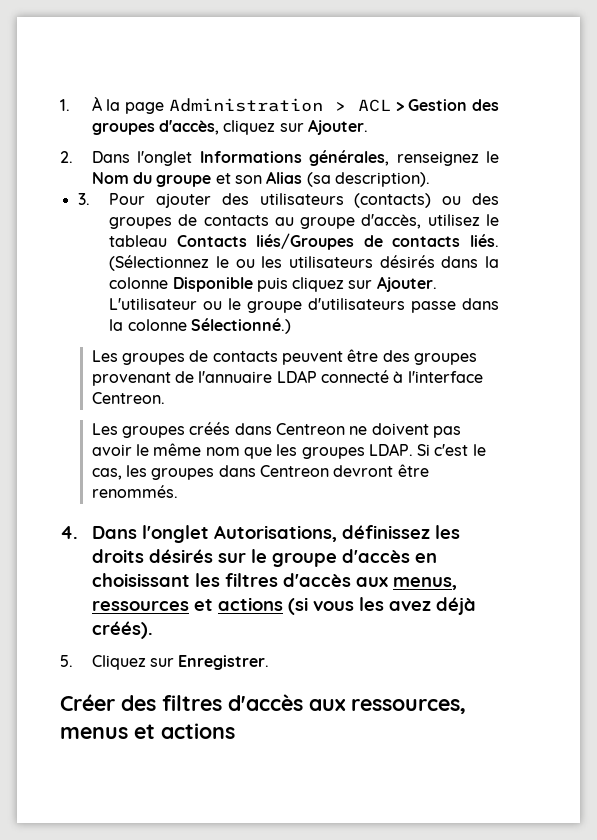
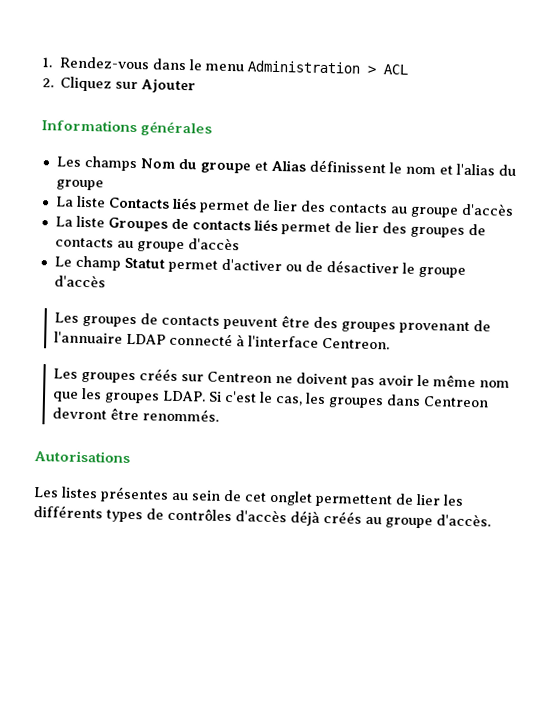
[91,97,165,114] À la page -> [58,56,244,72] Rendez-vous dans le menu
[395,99,499,111] [91,119,368,135] [60,150,499,166] [91,171,430,187] [77,193,462,208] > Gestion des groupes d'accès, cliquez sur Ajouter. // 2. Dans l'onglet Informations générales, renseignez le Nom du groupe et son Alias (sa description). // 3. Pour ajouter des utilisateurs (contacts) ou -> [42,76,197,94] [41,119,213,137] [55,155,516,176] [55,179,104,191] [54,195,514,218] [54,215,379,236] // 2. Cliquez sur Ajouter // Informations générales // Les champs Nom du groupe et Alias définissent le nom et l'alias du groupe // La liste Contacts liés permet de lier des contacts au groupe d'accès // La liste Groupes de contacts liés permet de lier
[361,214,499,229] [109,233,500,250] [109,255,499,271] [109,276,437,292] [109,298,500,313] [109,318,291,334] d'accès, utilisez le tableau Contacts liés/Groupes de contacts liés. (Sélectionnez le ou les utilisateurs désirés dans la colonne Disponible puis cliquez sur Ajouter. L'utilisateur ou le groupe d'utilisateurs passe dans la colonne Sélectionné.) -> [187,237,240,251] [53,255,466,278] [53,274,106,288] d'accès // Le champ Statut permet d'activer ou de désactiver le groupe d'accès
[234,423,272,435] dans -> [180,374,204,382] sur
[60,525,460,543] [91,549,437,567] [91,573,457,590] [91,597,476,615] [91,621,153,639] [60,655,270,670] [60,694,466,714] [60,723,235,739] 4. Dans l'onglet Autorisations, définissez les droits désirés sur le groupe d'accès en choisissant les filtres d'accès aux menus, ressources et actions (si vous les avez déjà créés). // 5. Cliquez sur Enregistrer. // Créer des filtres d'accès aux ressources, menus et actions -> [34,450,130,463] [33,486,464,508] [33,505,491,529] Autorisations // Les listes présentes au sein de cet onglet permettent de lier les différents types de contrôles d'accès déjà créés au groupe d'accès.

